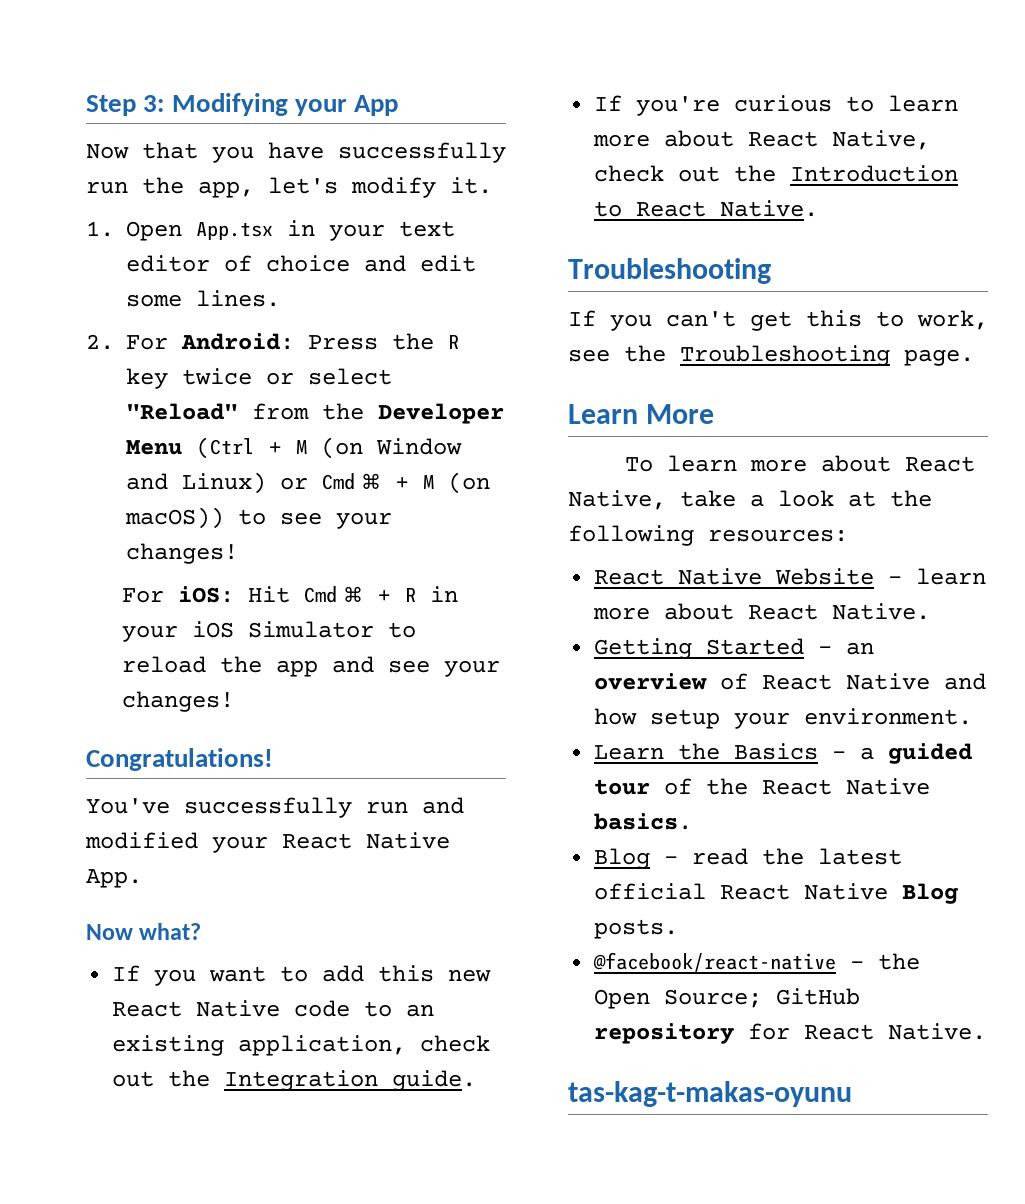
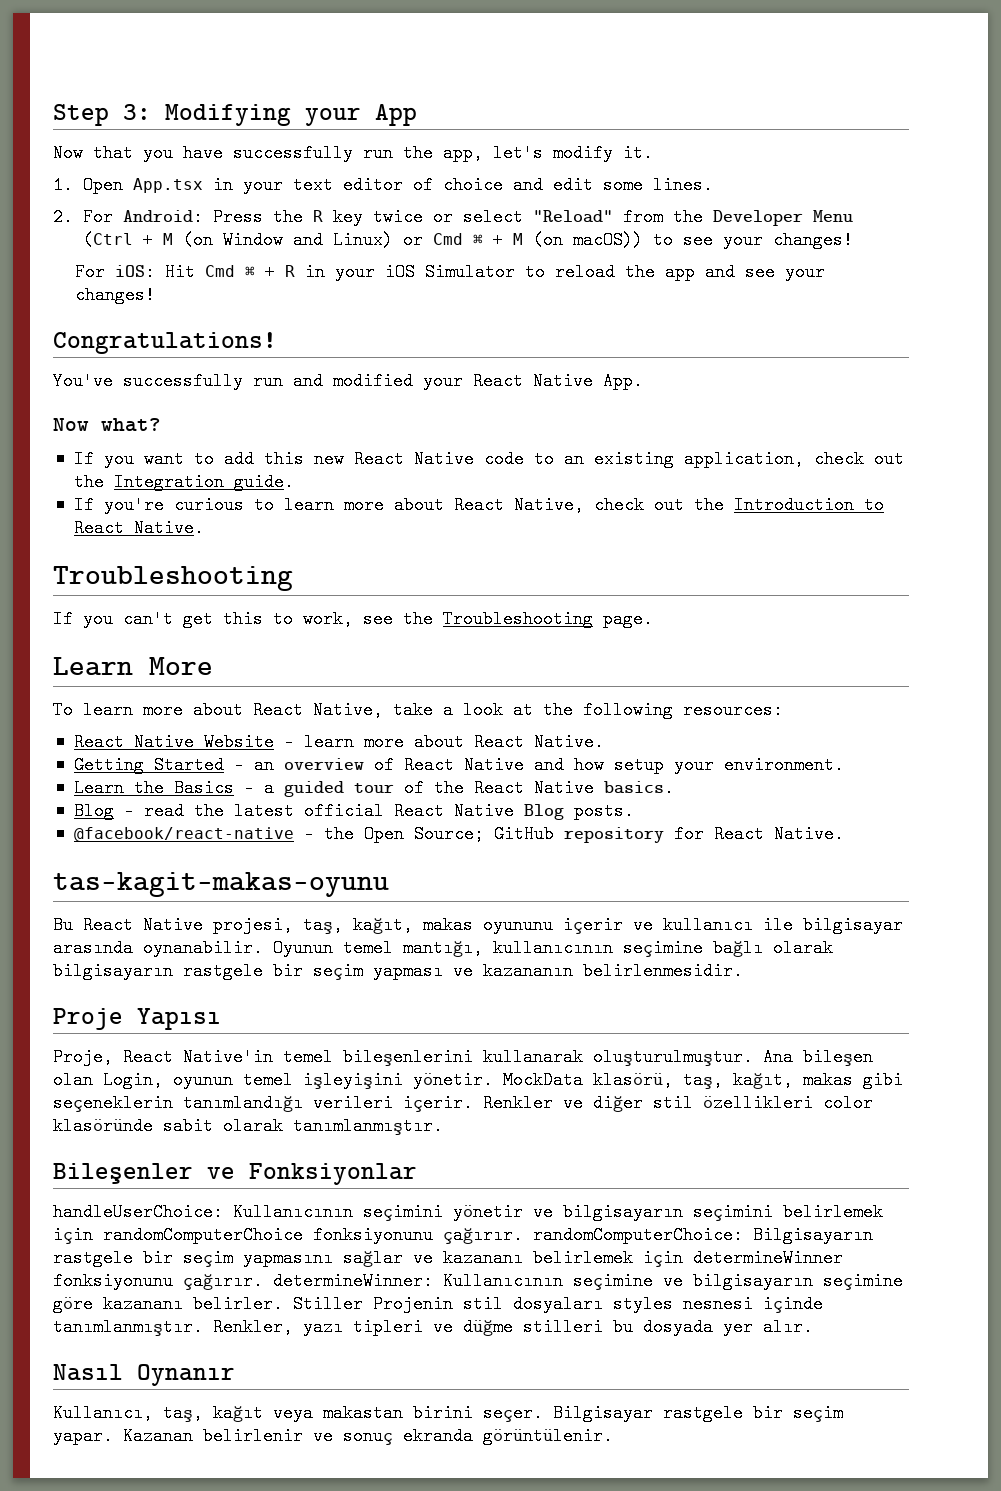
[568,1081,852,1107] tas-kag-t-makas-oyunu -> [53,872,389,897] [53,916,903,934] [53,939,833,957] [53,962,743,980] [53,1008,221,1030] [53,1048,873,1066] [53,1071,903,1089] [53,1094,873,1112] [53,1117,443,1135] [53,1163,417,1185] [53,1203,883,1221] [53,1226,873,1244] [53,1249,843,1267] [53,1272,903,1290] [53,1295,823,1313] [53,1318,813,1336] [53,1364,235,1386] [53,1404,843,1422] [53,1427,613,1445] tas-kagit-makas-oyunu // Bu React Native projesi, taş, kağıt, makas oyununu içerir ve kullanıcı ile bilgisayar arasında oynanabilir. Oyunun temel mantığı, kullanıcının seçimine bağlı olarak bilgisayarın rastgele bir seçim yapması ve kazananın belirlenmesidir. // Proje Yapısı // Proje, React Native'in temel bileşenlerini kullanarak oluşturulmuştur. Ana bileşen olan Login, oyunun temel işleyişini yönetir. MockData klasörü, taş, kağıt, makas gibi seçeneklerin tanımlandığı verileri içerir. Renkler ve diğer stil özellikleri color klasöründe sabit olarak tanımlanmıştır. // Bileşenler ve Fonksiyonlar // handleUserChoice: Kullanıcının seçimini yönetir ve bilgisayarın seçimini belirlemek için randomComputerChoice fonksiyonunu çağırır. randomComputerChoice: Bilgisayarın rastgele bir seçim yapmasını sağlar ve kazananı belirlemek için determineWinner fonksiyonunu çağırır. determineWinner: Kullanıcının seçimine ve bilgisayarın seçimine göre kazananı belirler. Stiller Projenin stil dosyaları styles nesnesi içinde tanımlanmıştır. Renkler, yazı tipleri ve düğme stilleri bu dosyada yer alır. // Nasıl Oynanır // Kullanıcı, taş, kağıt veya makastan birini seçer. Bilgisayar rastgele bir seçim yapar. Kazanan belirlenir ve sonuç ekranda görüntülenir.

